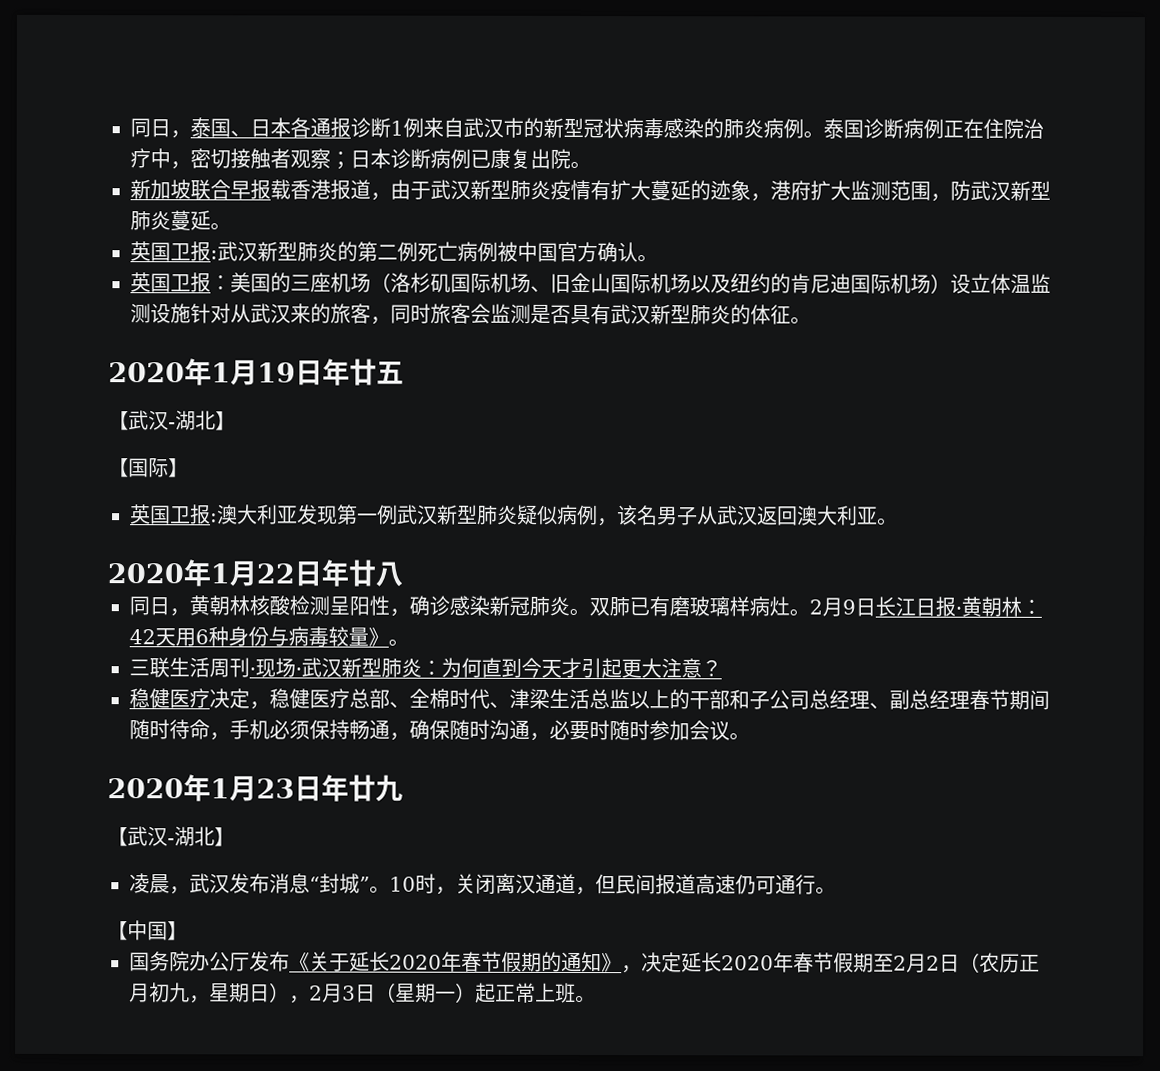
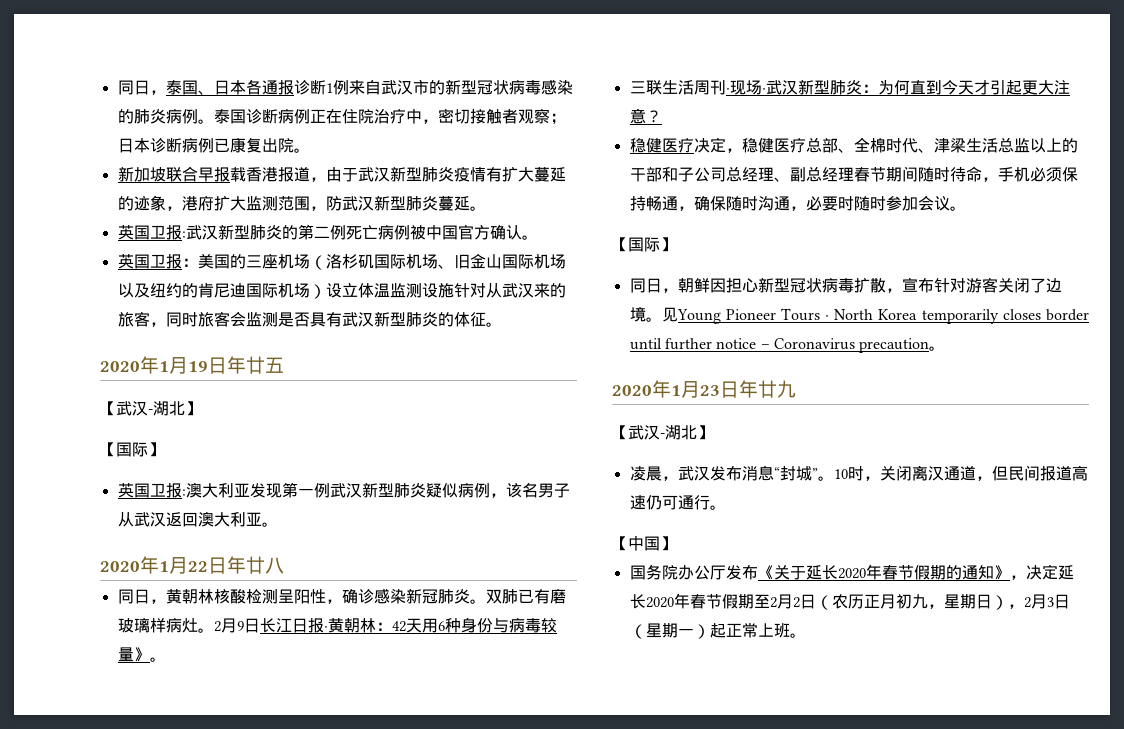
(750, 736) none -> [612,237,676,252] [629,277,1062,293] [629,306,1089,324] [629,338,946,353] // 【国际】 // 同日，朝鲜因担心新型冠状病毒扩散，宣布针对游客关闭了边境。见Young Pioneer Tours · North Korea temporarily closes border until further notice – Coronavirus precaution。

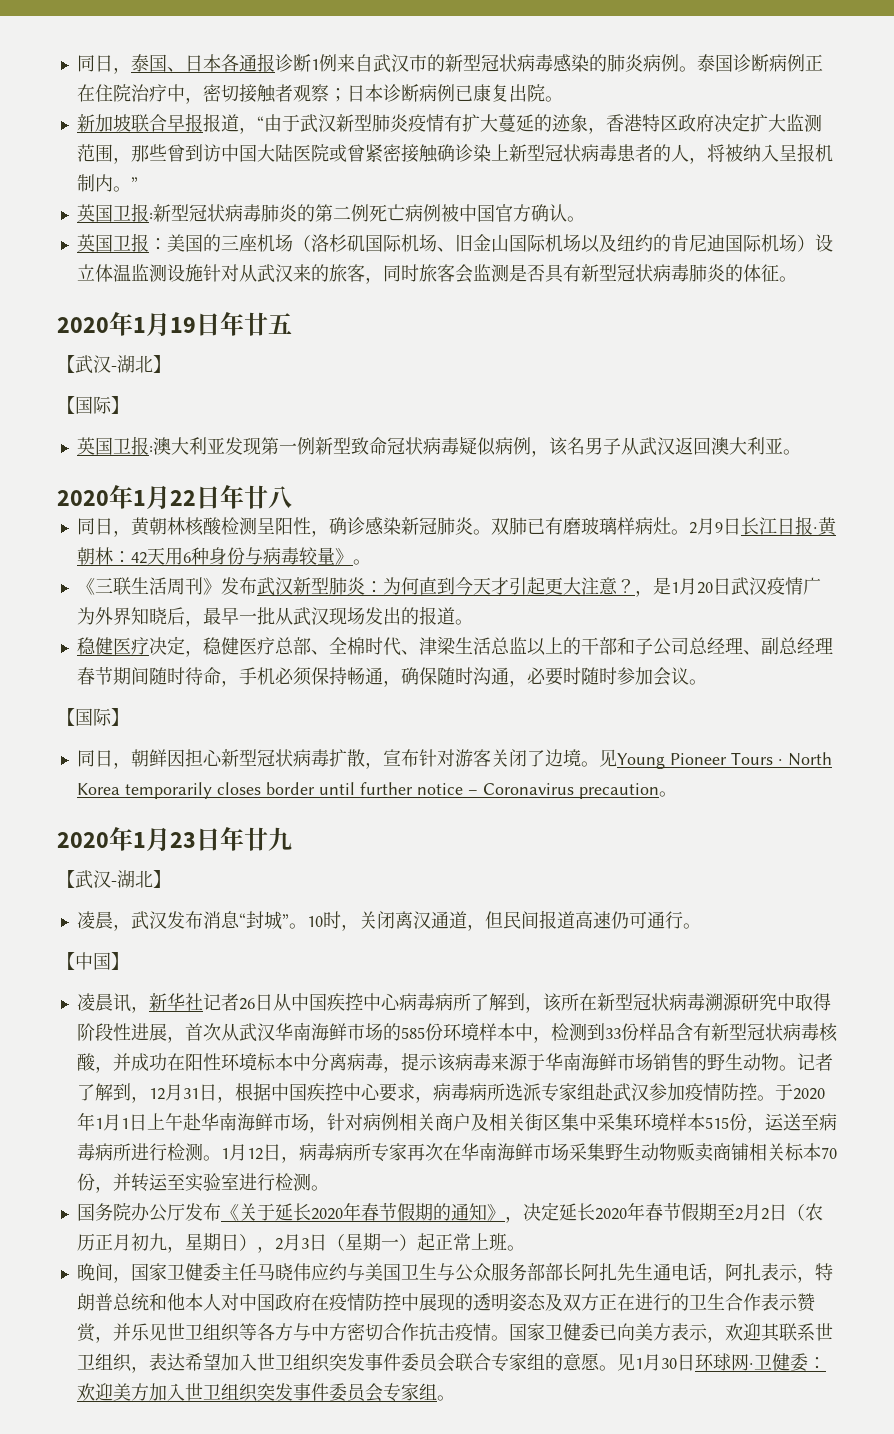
[229,167,326,182] 载香港报道， -> [202,113,264,134] 报道，“
[181,195,486,211] [117,224,250,240] 港府扩大监测范围，防武汉新型肺炎蔓延。 // 英国卫报:武汉新型 -> [605,113,822,132] [76,143,833,164] [76,174,138,192] [76,203,261,222] 香港特区政府决定扩大监测范围，那些曾到访中国大陆医院或曾紧密接触确诊染上新型冠状病毒患者的人，将被纳入呈报机制内。” // 英国卫报:新型冠状病毒
[341,311,406,327] 武汉新型 -> [580,264,689,282] 新型冠状病毒
[329,482,426,498] 武汉新型肺炎 -> [314,437,459,455] 新型致命冠状病毒
(166, 659) none -> [76,578,95,595] 《
[725,80,766,95] ·现场· -> [202,577,257,595] 》发布
(662, 116) none -> [634,577,821,597] [76,606,473,627] ，是1月20日武汉疫情广为外界知晓后，最早一批从武汉现场发出的报道。
(676, 543) none -> [76,993,831,1013] [76,1022,838,1043] [76,1052,833,1073] [76,1083,825,1103] [76,1112,837,1133] [76,1142,837,1163] [76,1173,329,1193] // 凌晨讯，新华社记者26日从中国疾控中心病毒病所了解到，该所在新型冠状病毒溯源研究中取得阶段性进展，首次从武汉华南海鲜市场的585份环境样本中，检测到33份样品含有新型冠状病毒核酸，并成功在阳性环境标本中分离病毒，提示该病毒来源于华南海鲜市场销售的野生动物。记者了解到，12月31日，根据中国疾控中心要求，病毒病所选派专家组赴武汉参加疫情防控。于2020年1月1日上午赴华南海鲜市场，针对病例相关商户及相关街区集中采集环境样本515份，运送至病毒病所进行检测。1月12日，病毒病所专家再次在华南海鲜市场采集野生动物贩卖商铺相关标本70份，并转运至实验室进行检测。
(806, 635) none -> [76,1263,833,1283] [76,1293,816,1312] [76,1323,833,1343] [76,1353,826,1373] [76,1383,455,1402] // 晚间，国家卫健委主任马晓伟应约与美国卫生与公众服务部部长阿扎先生通电话，阿扎表示，特朗普总统和他本人对中国政府在疫情防控中展现的透明姿态及双方正在进行的卫生合作表示赞赏，并乐见世卫组织等各方与中方密切合作抗击疫情。国家卫健委已向美方表示，欢迎其联系世卫组织，表达希望加入世卫组织突发事件委员会联合专家组的意愿。见1月30日环球网·卫健委：欢迎美方加入世卫组织突发事件委员会专家组。

